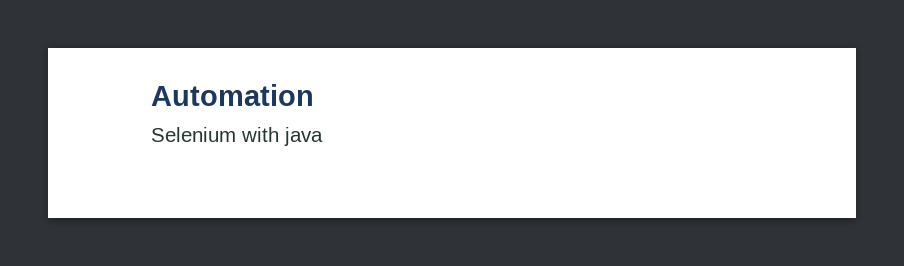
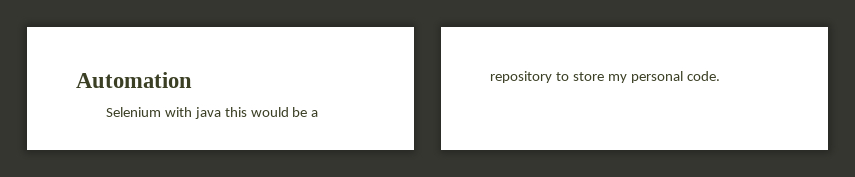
(323, 136) none -> [224,107,319,117] [490,71,720,83] this would be a repository to store my personal code.

